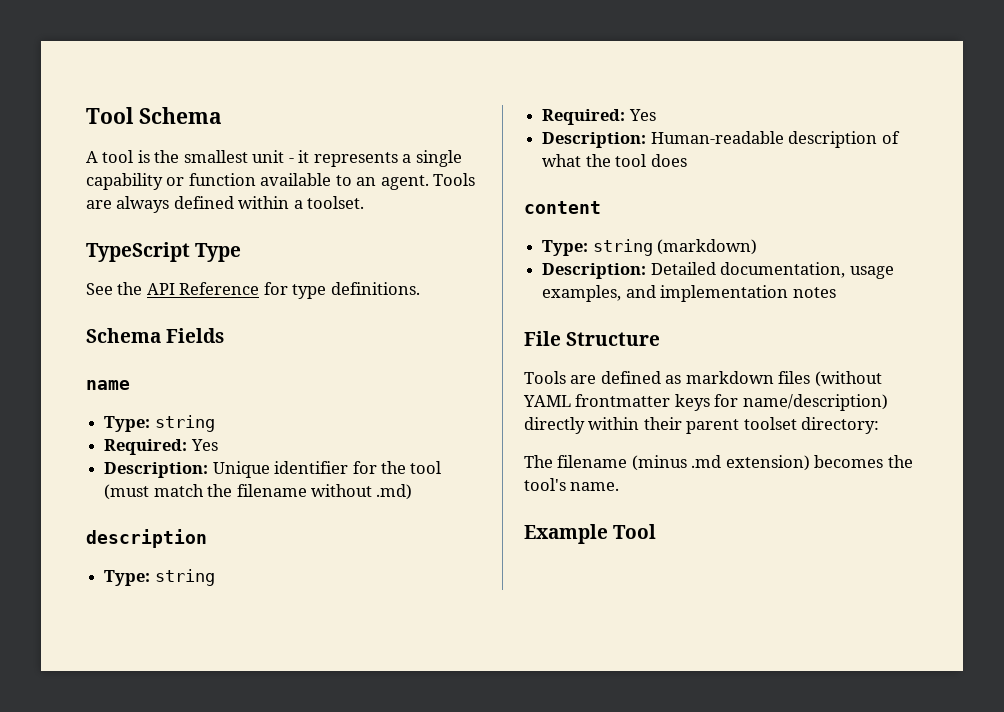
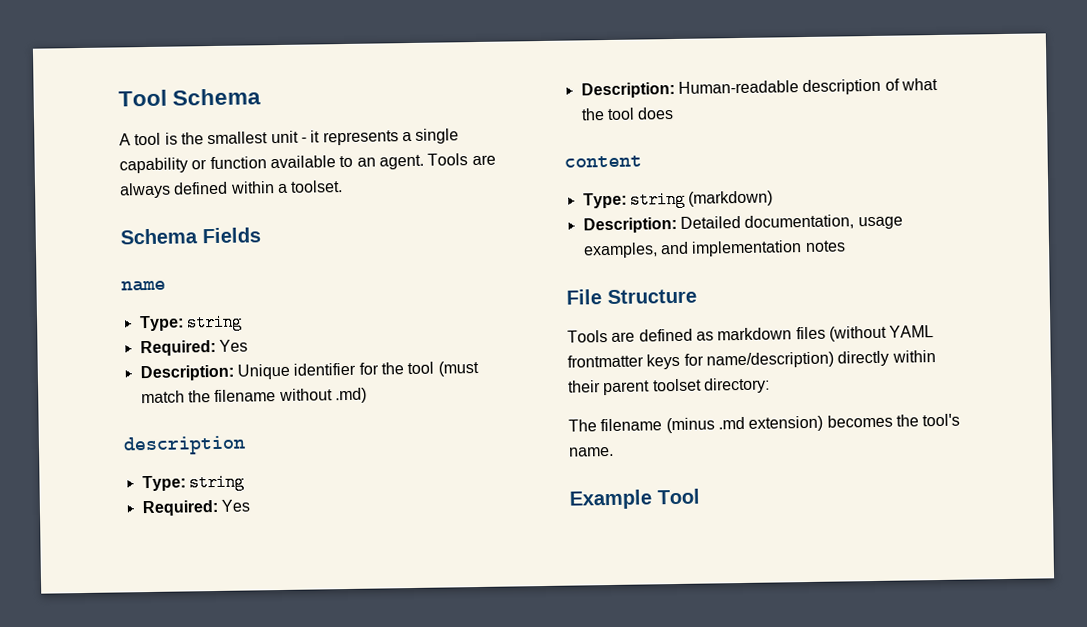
[86,242,242,262] [86,282,420,299] // TypeScript Type // See the API Reference for type definitions. -> (344, 186) none

